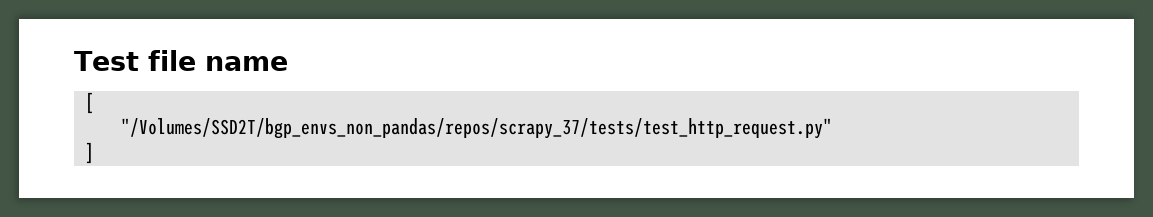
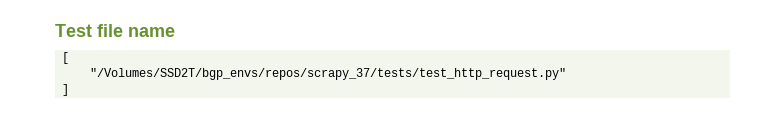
[121,118,833,139] "/Volumes/SSD2T/bgp_envs_non_pandas/repos/scrapy_37/tests/test_http_request.py" -> [89,68,566,80] "/Volumes/SSD2T/bgp_envs/repos/scrapy_37/tests/test_http_request.py"

